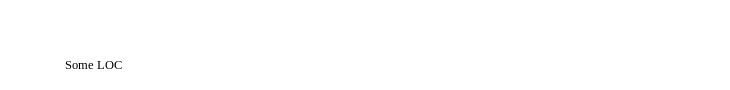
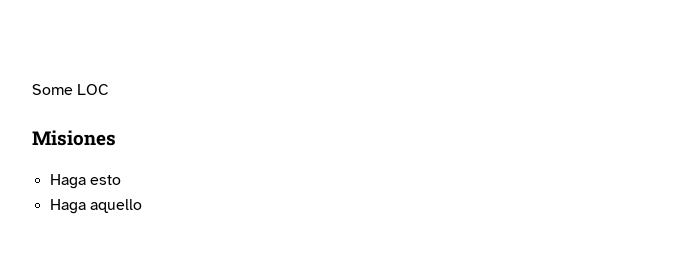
(123, 65) none -> [32,130,116,146] [49,174,121,189] [49,199,142,214] // Misiones // Haga esto // Haga aquello

